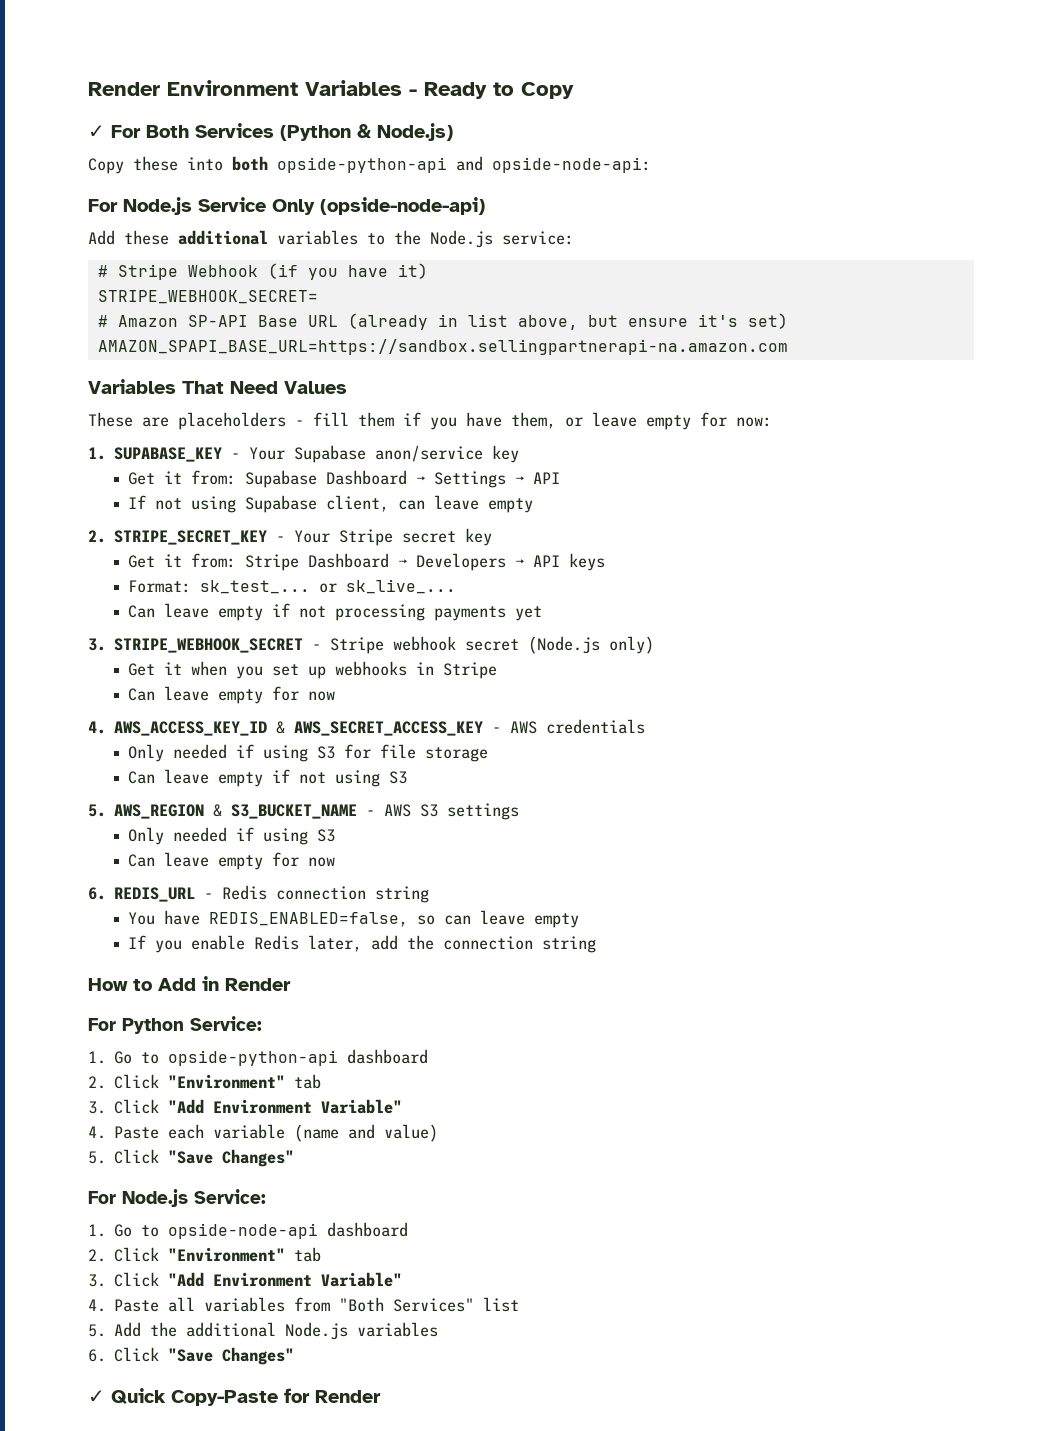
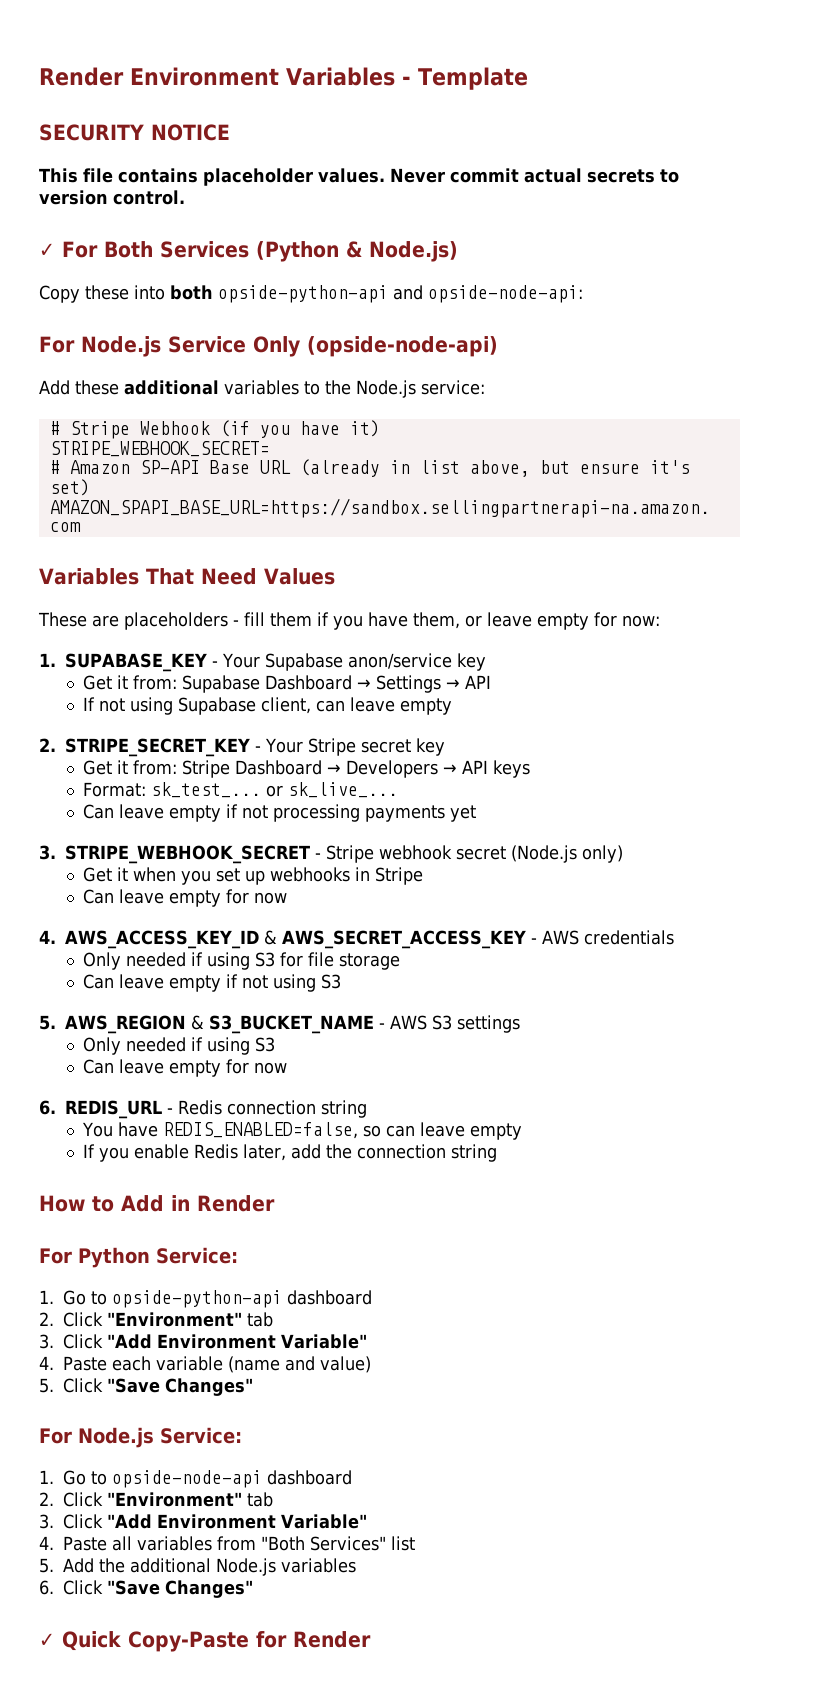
[424,82,574,99] Ready to Copy -> [417,67,528,90] [39,124,230,141] [39,168,679,186] [39,190,185,205] Template // SECURITY NOTICE // This file contains placeholder values. Never commit actual secrets to version control.

